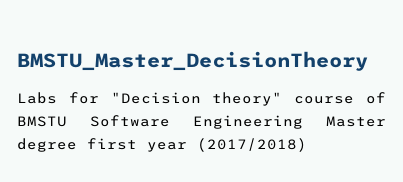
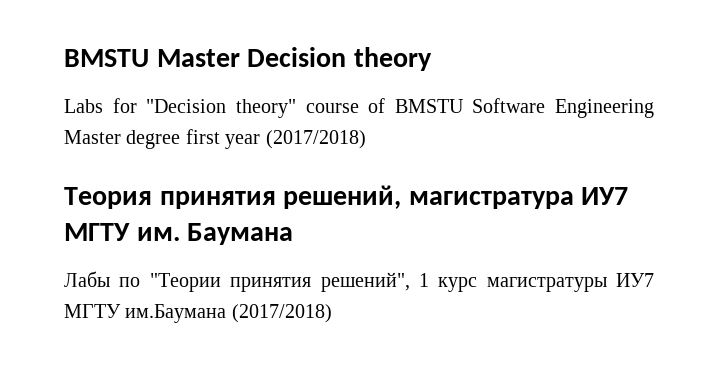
[17,51,368,71] BMSTU_Master_DecisionTheory -> [64,47,432,71] BMSTU Master Decision theory
(307, 145) none -> [64,185,629,209] [64,223,294,245] [64,271,654,292] [64,304,332,323] // Теория принятия решений, магистратура ИУ7 МГТУ им. Баумана // Лабы по "Теории принятия решений", 1 курс магистратуры ИУ7 МГТУ им.Баумана (2017/2018)

